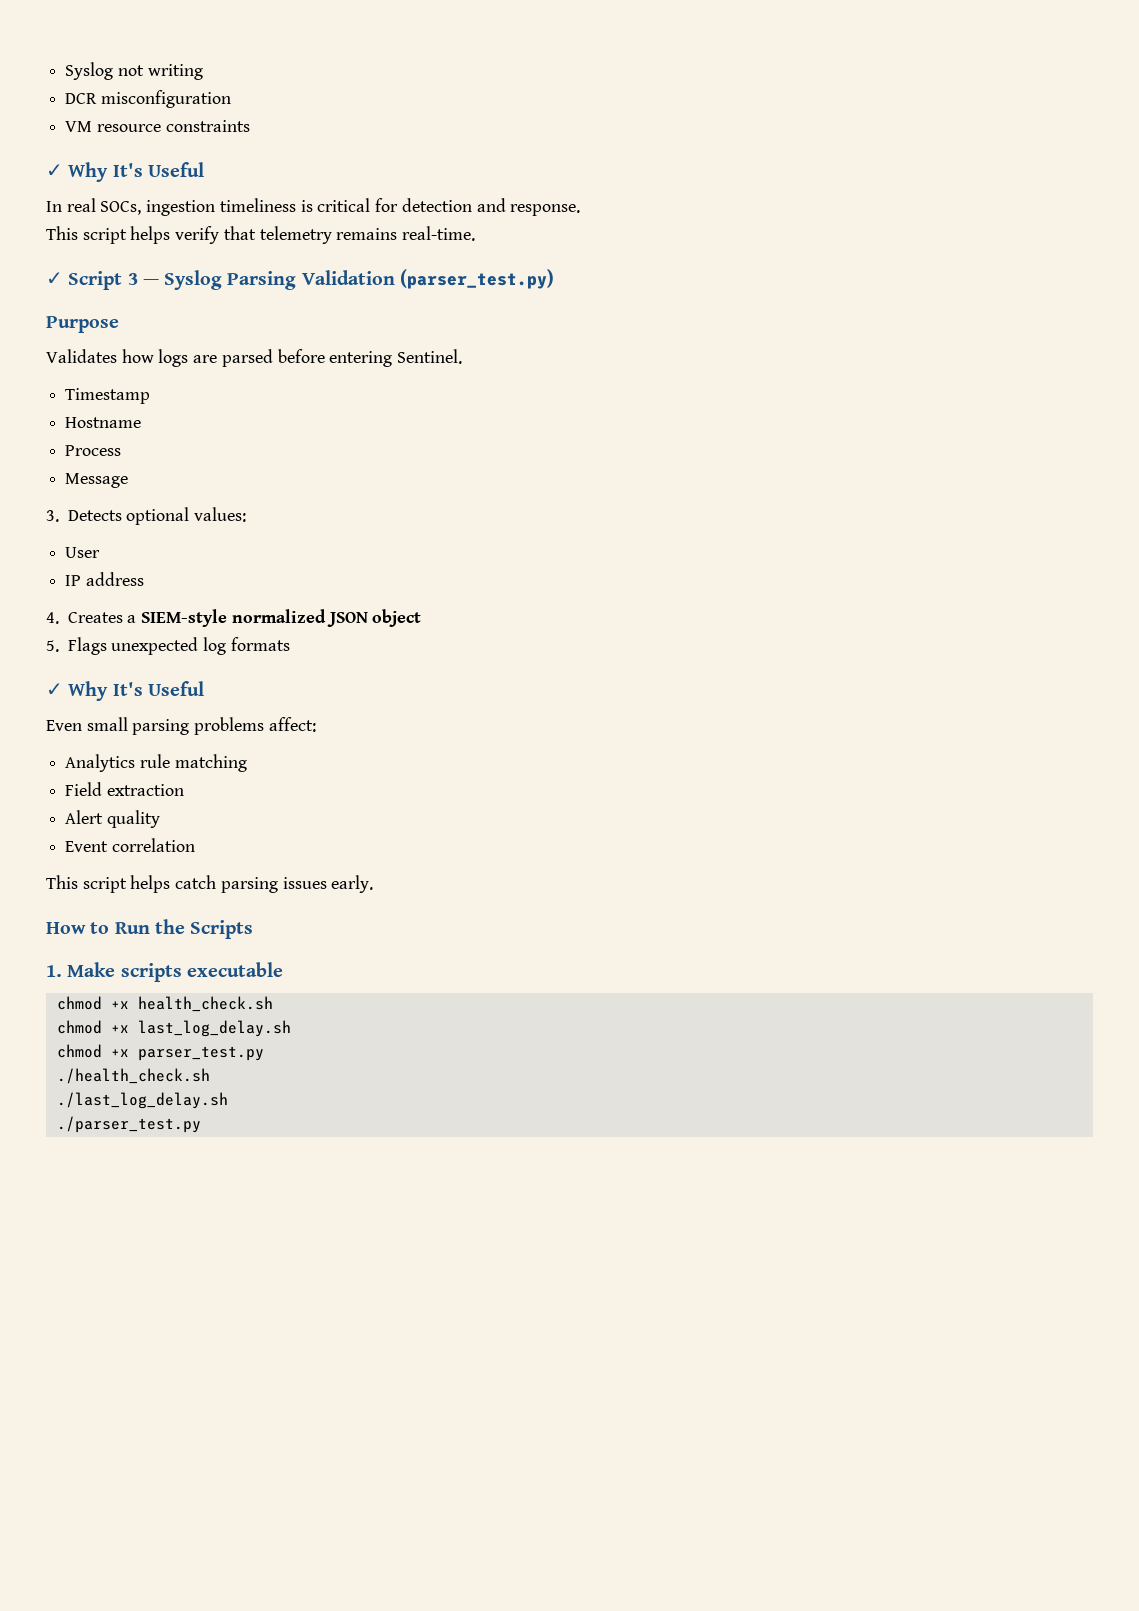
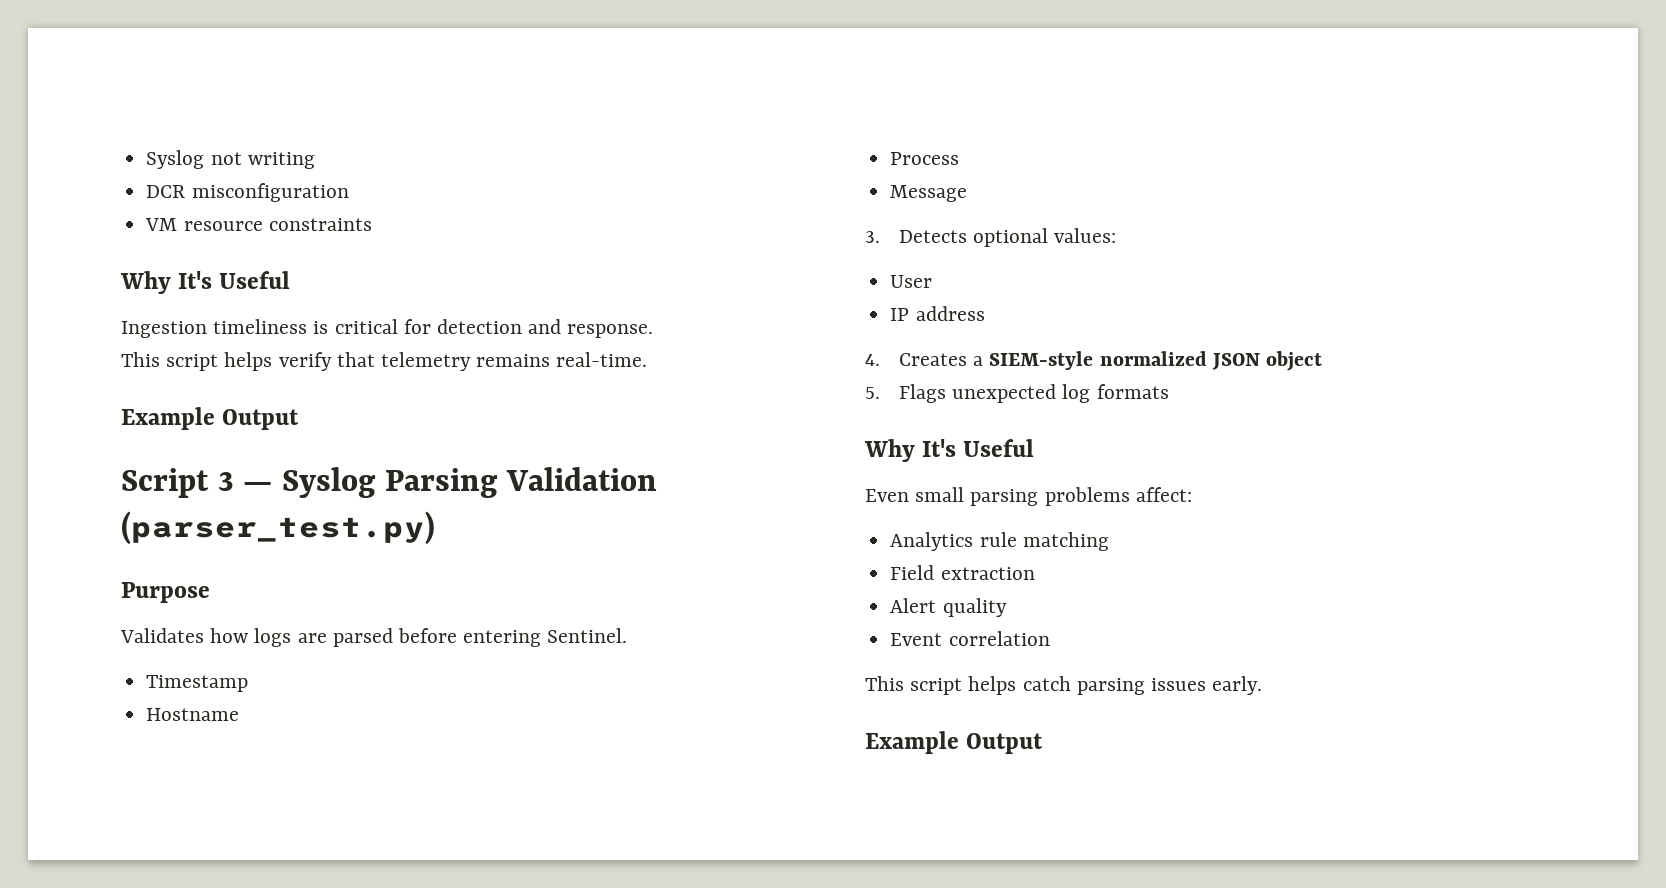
[46,162,204,182] [46,198,216,216] ✓ Why It's Useful // In real SOCs, ingestion -> [120,271,291,294] [121,321,207,338] Why It's Useful // Ingestion
[46,272,63,285] ✓ -> [121,407,300,430] Example Output //
[46,683,63,696] ✓ -> (1169, 391) none
[46,919,254,939] [46,962,283,982] [56,996,273,1012] [56,1020,291,1037] [56,1044,264,1061] [56,1068,210,1084] [56,1092,228,1109] [56,1116,201,1133] How to Run the Scripts // 1. Make scripts executable // chmod +x health_check.sh // chmod +x last_log_delay.sh // chmod +x parser_test.py // ./health_check.sh // ./last_log_delay.sh // ./parser_test.py -> [865,731,1044,754] Example Output

